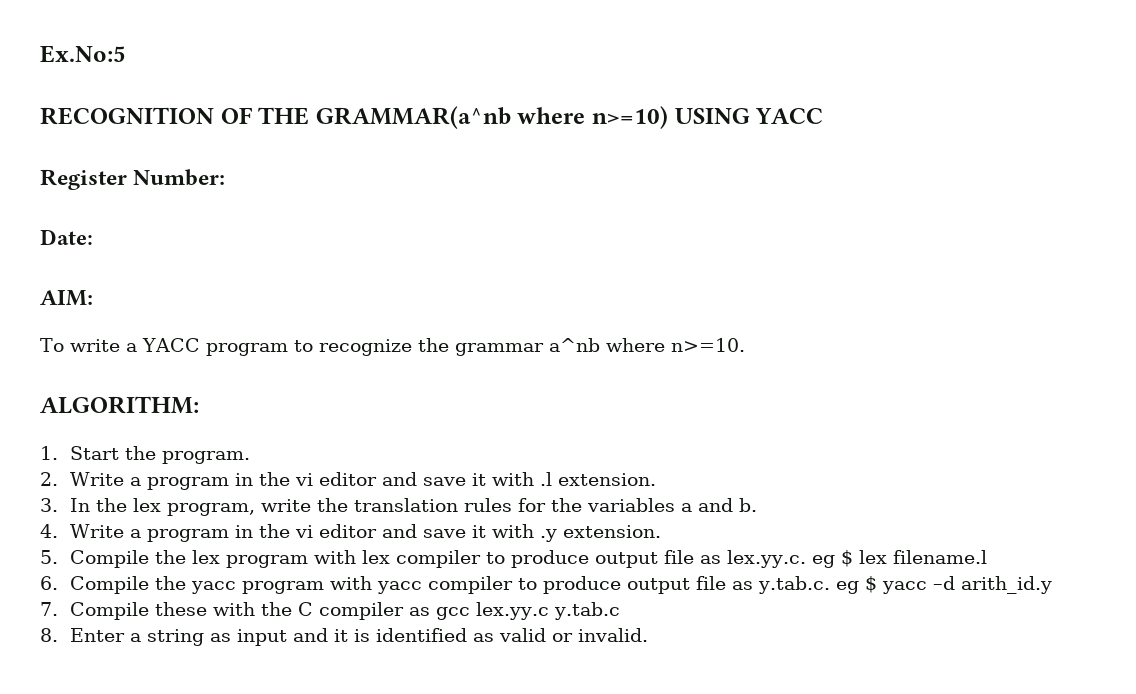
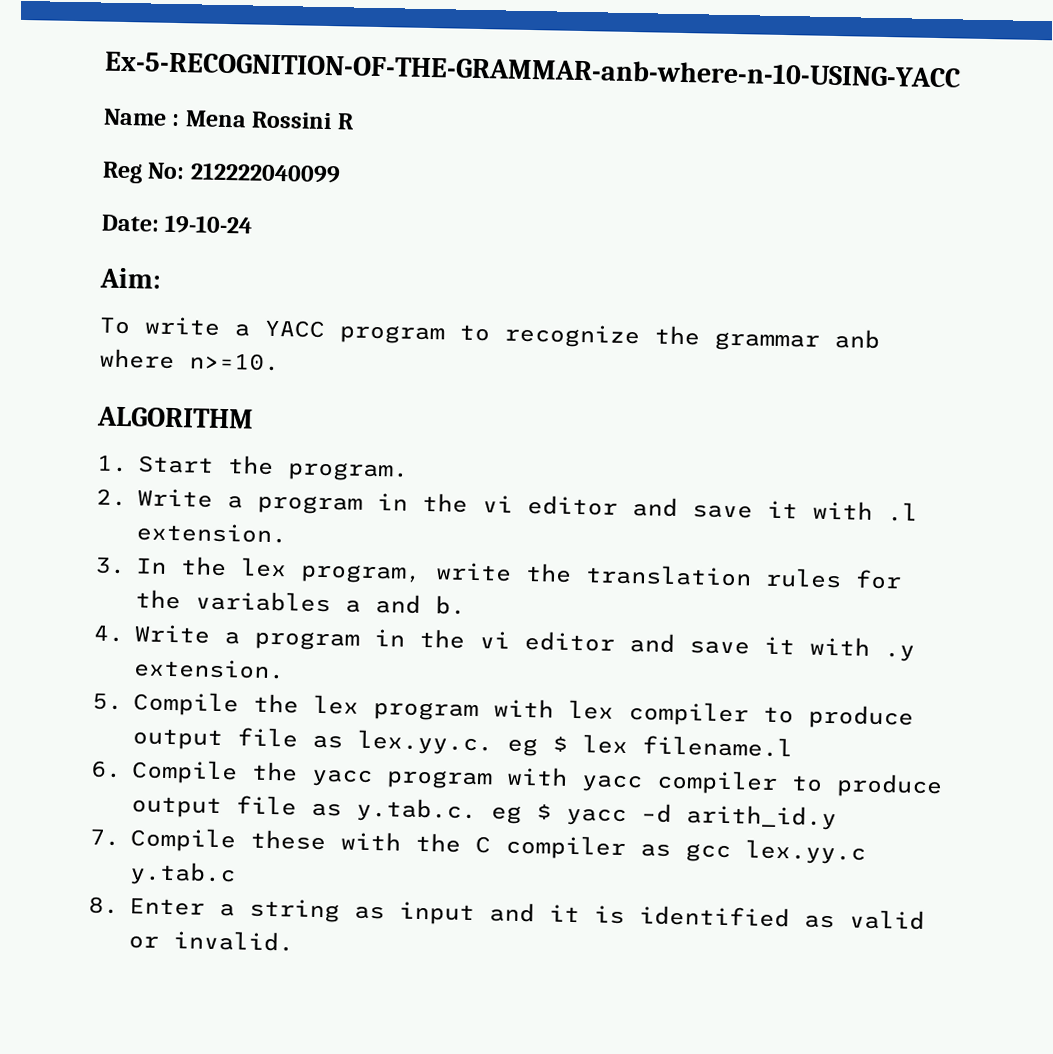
[40,45,126,63] [40,106,824,129] [40,169,226,190] Ex.No:5 // RECOGNITION OF THE GRAMMAR(a^nb where n>=10) USING YACC // Register Number: -> [104,50,961,88] [103,108,355,130] [102,161,341,184] Ex-5-RECOGNITION-OF-THE-GRAMMAR-anb-where-n-10-USING-YACC // Name : Mena Rossini R // Reg No: 212222040099
[40,290,93,306] // AIM: -> [164,214,254,235] [99,267,162,289] 19-10-24 // Aim:
[548,338,600,352] a^nb -> [834,329,880,349] anb
[40,396,199,414] ALGORITHM: -> [96,406,254,429] ALGORITHM

